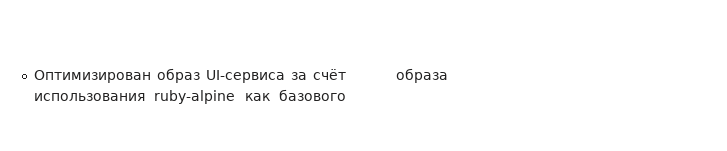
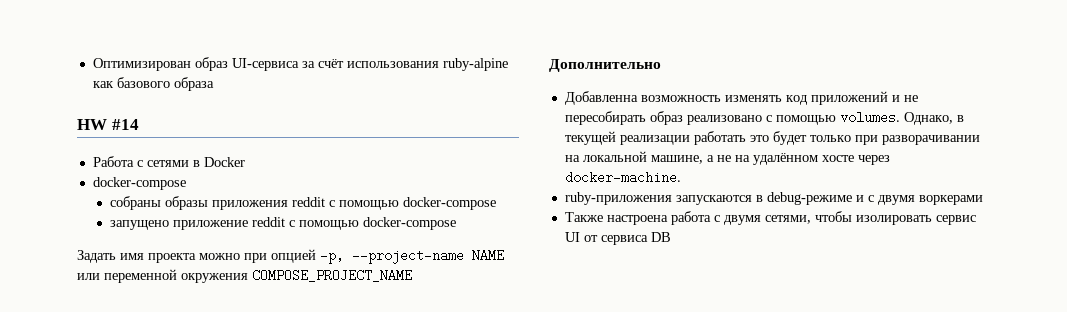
(448, 75) none -> [77,119,139,130] [92,156,245,167] [92,177,186,190] [109,196,496,210] [109,217,456,230] [77,249,504,264] [77,269,412,283] [549,59,661,72] [564,91,918,105] [564,111,964,125] [564,131,980,145] [564,151,890,165] [564,171,681,184] [564,192,983,205] [564,211,976,225] [564,232,671,245] // HW #14 // Работа с сетями в Docker // docker-compose // собраны образы приложения reddit с помощью docker-compose // запущено приложение reddit с помощью docker-compose // Задать имя проекта можно при опцией -p, --project-name NAME или переменной окружения COMPOSE_PROJECT_NAME // Дополнительно // Добавленна возможность изменять код приложений и не пересобирать образ реализовано с помощью volumes. Однако, в текущей реализации работать это будет только при разворачивании на локальной машине, а не на удалённом хосте через docker-machine. // ruby-приложения запускаются в debug-режиме и с двумя воркерами // Также настроена работа с двумя сетями, чтобы изолировать сервис UI от сервиса DB

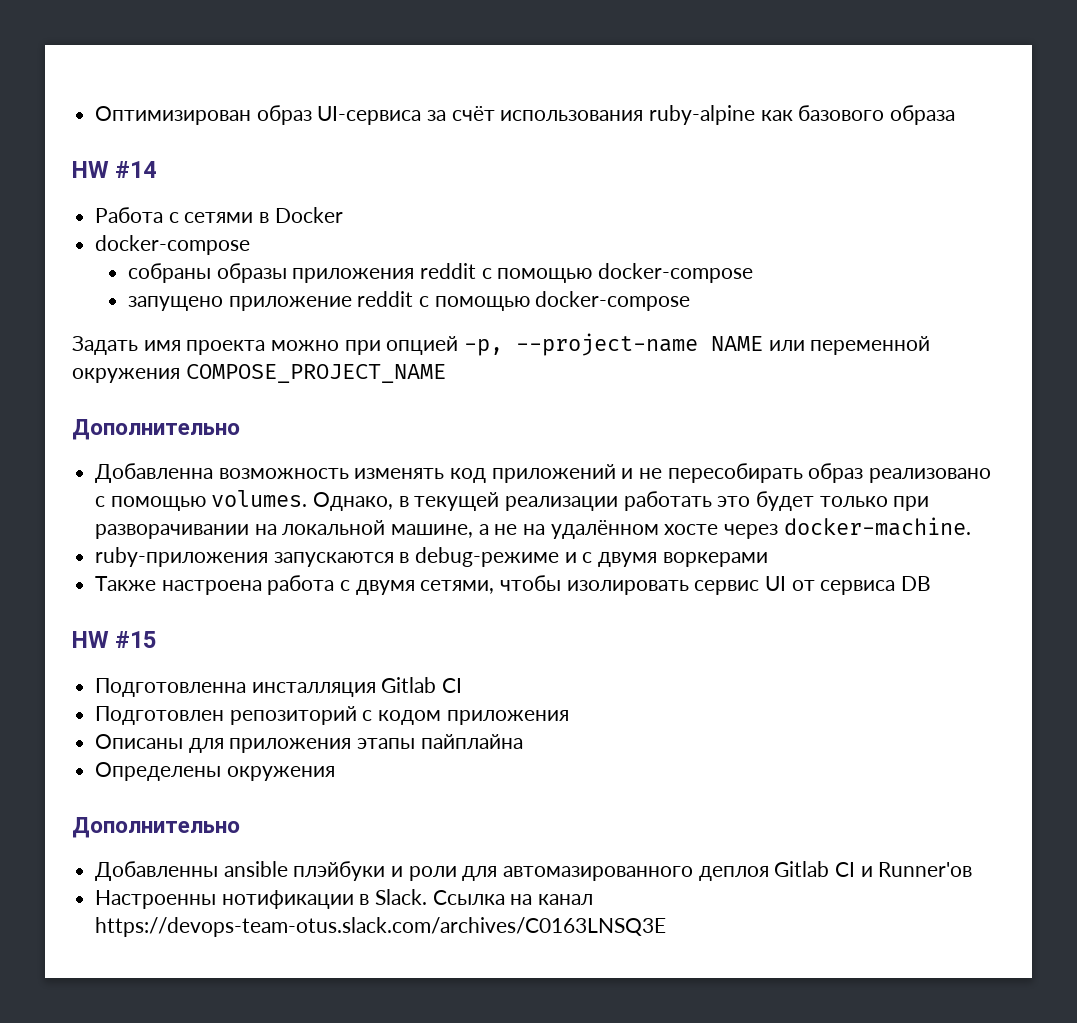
(671, 237) none -> [72,631,157,648] [95,677,463,697] [95,706,569,725] [95,734,523,753] [95,762,335,781] [72,817,240,838] [95,861,973,881] [95,889,594,909] [95,917,667,937] // HW #15 // Подготовленна инсталляция Gitlab CI // Подготовлен репозиторий с кодом приложения // Описаны для приложения этапы пайплайна // Определены окружения // Дополнительно // Добавленны ansible плэйбуки и роли для автомазированного деплоя Gitlab CI и Runner'ов // Настроенны нотификации в Slack. Ссылка на канал https://devops-team-otus.slack.com/archives/C0163LNSQ3E

